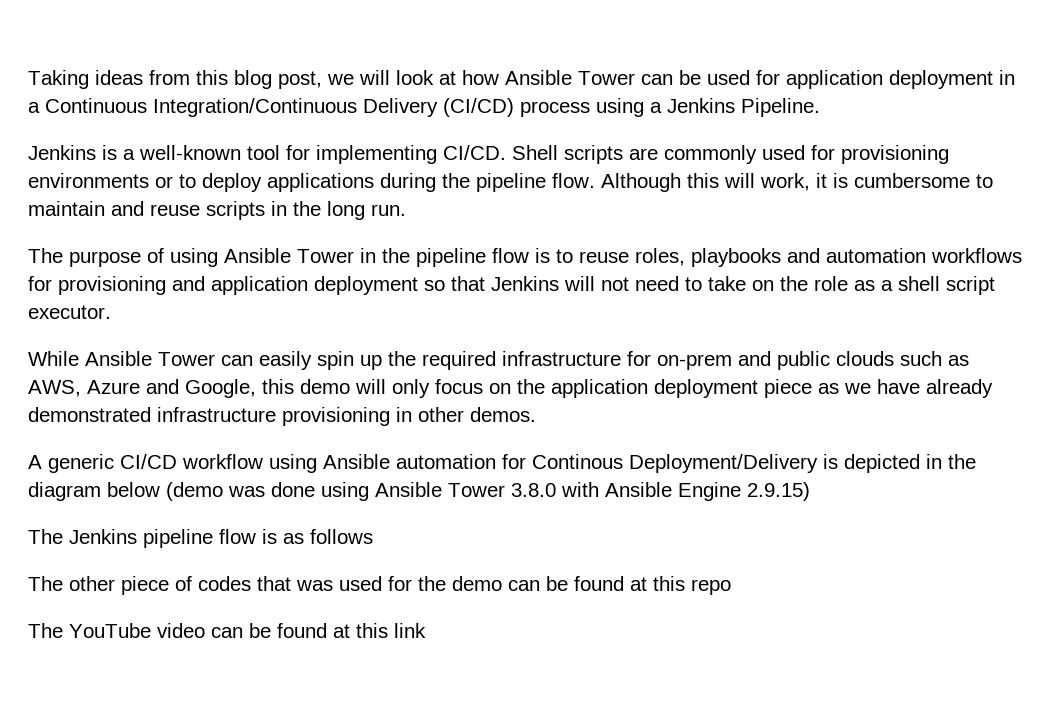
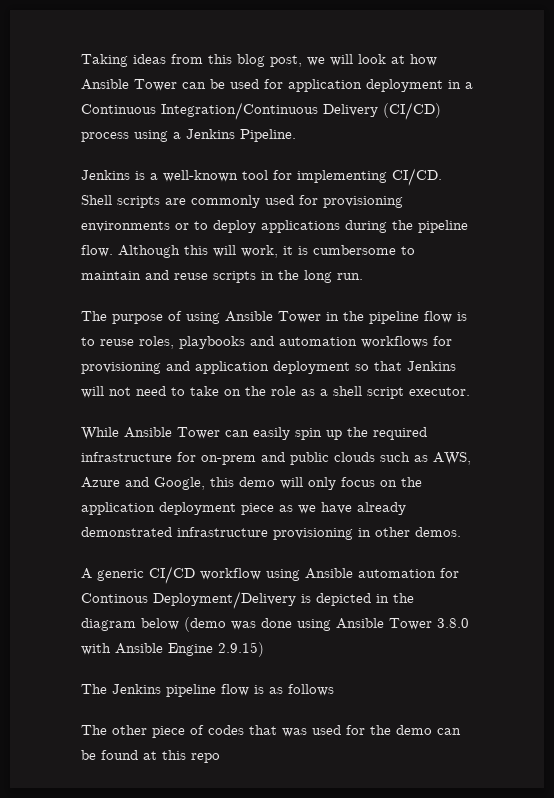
[28,623,426,638] // The YouTube video can be found at this link -> (220, 758) none

